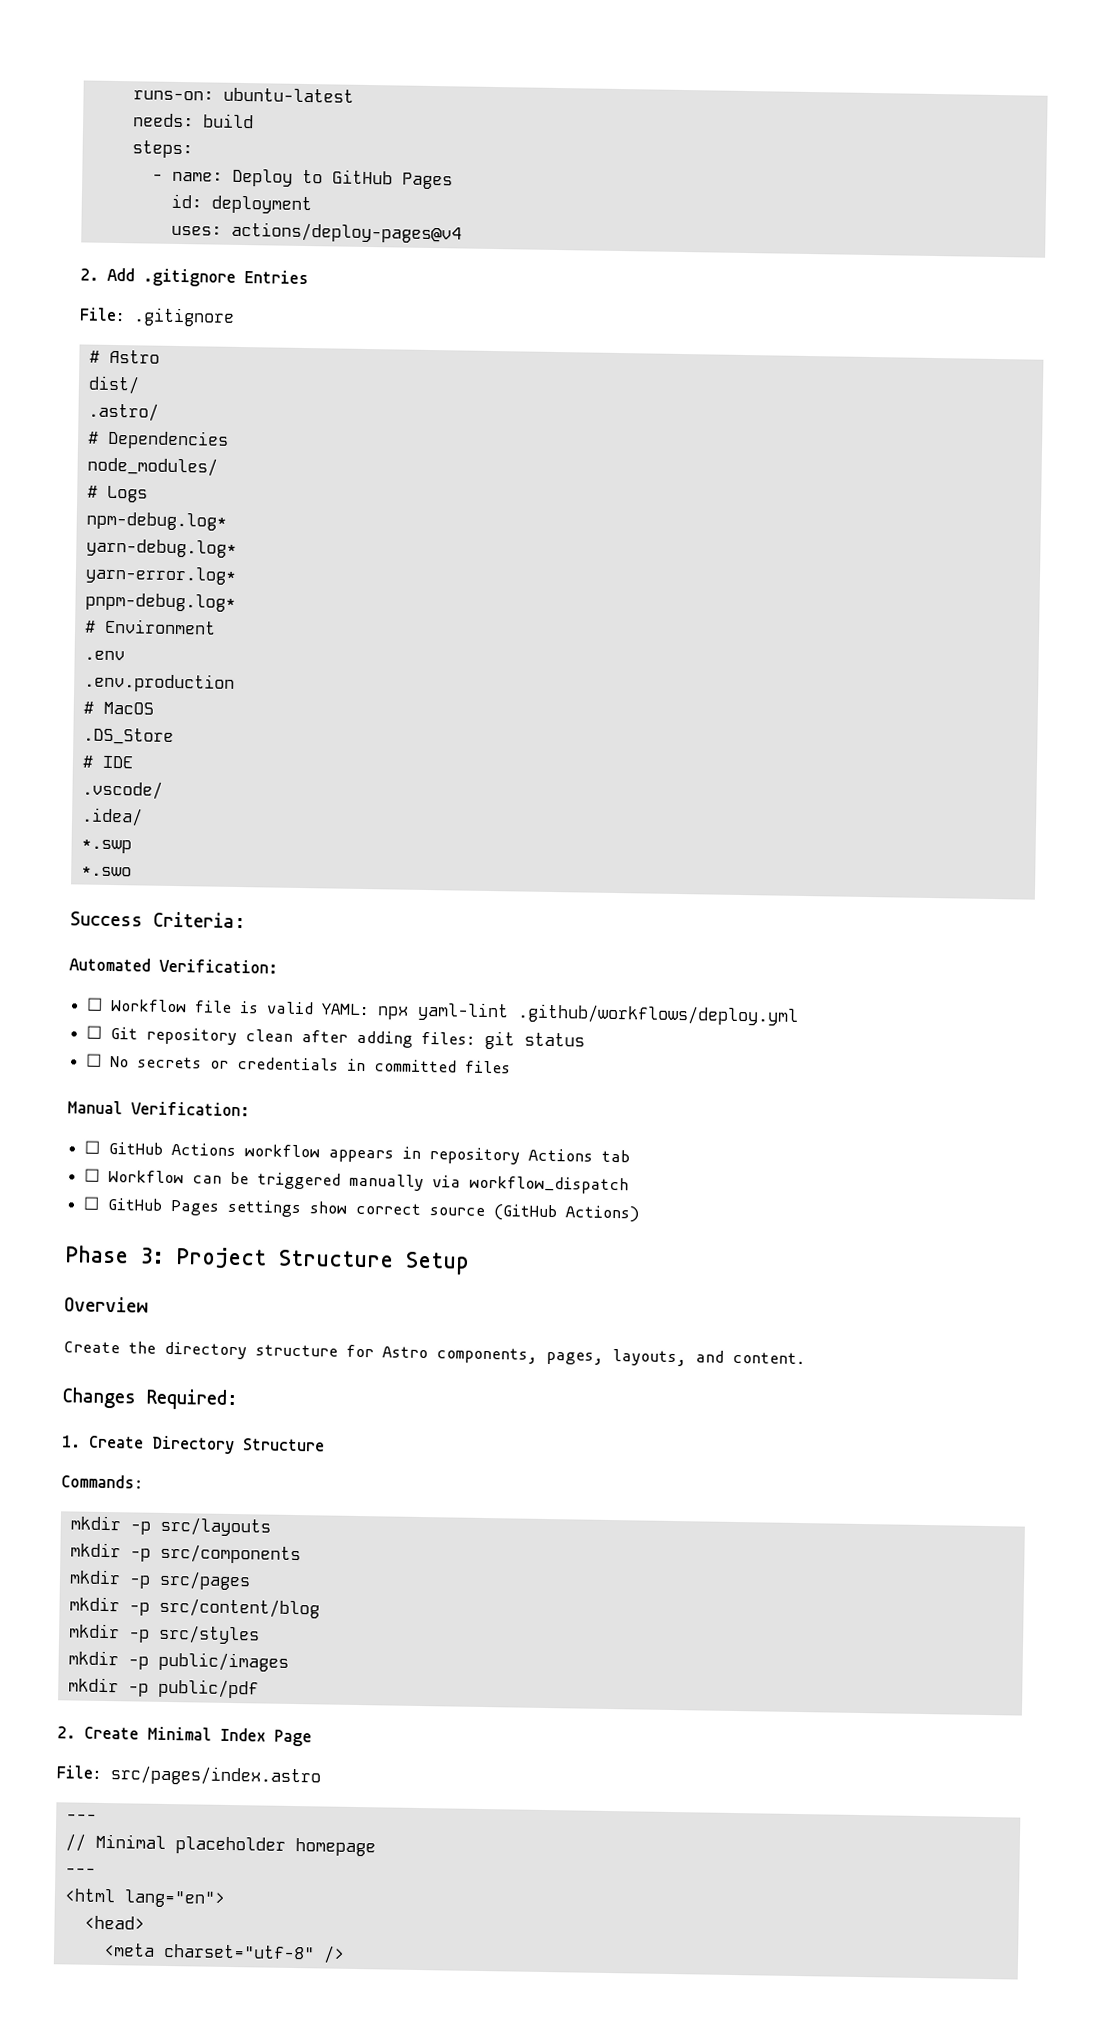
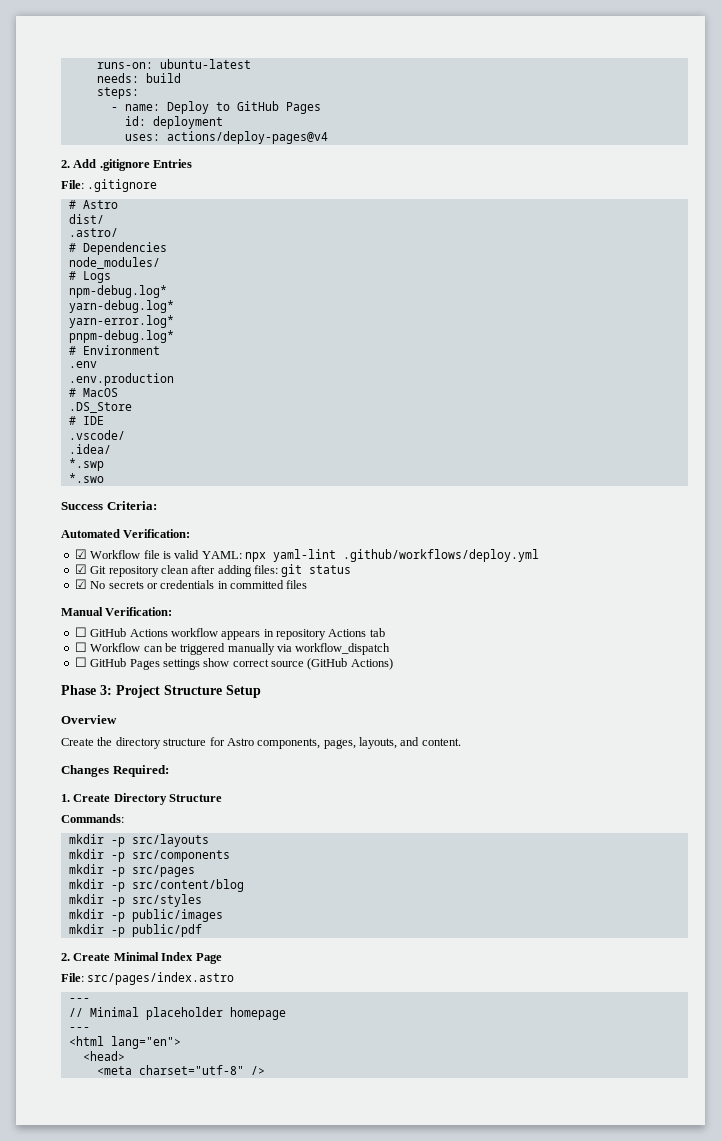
[86,997,104,1011] ☐ -> [74,549,87,559] ☑
[86,1025,103,1039] ☐ -> [74,564,87,574] ☑
[86,1053,103,1067] ☐ -> [74,579,87,589] ☑

